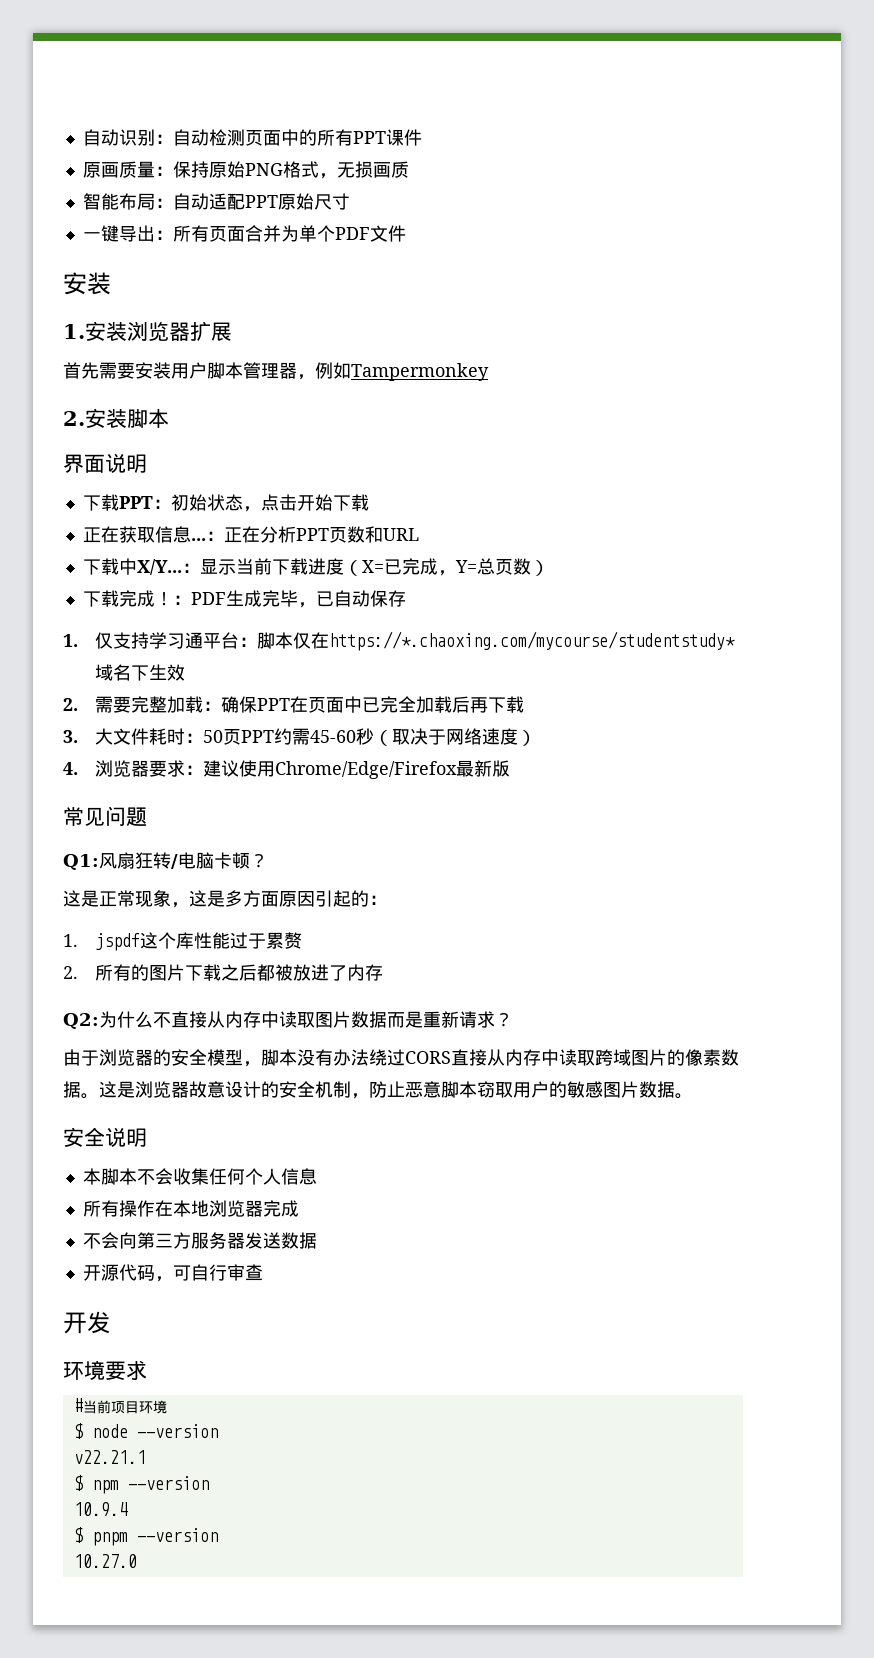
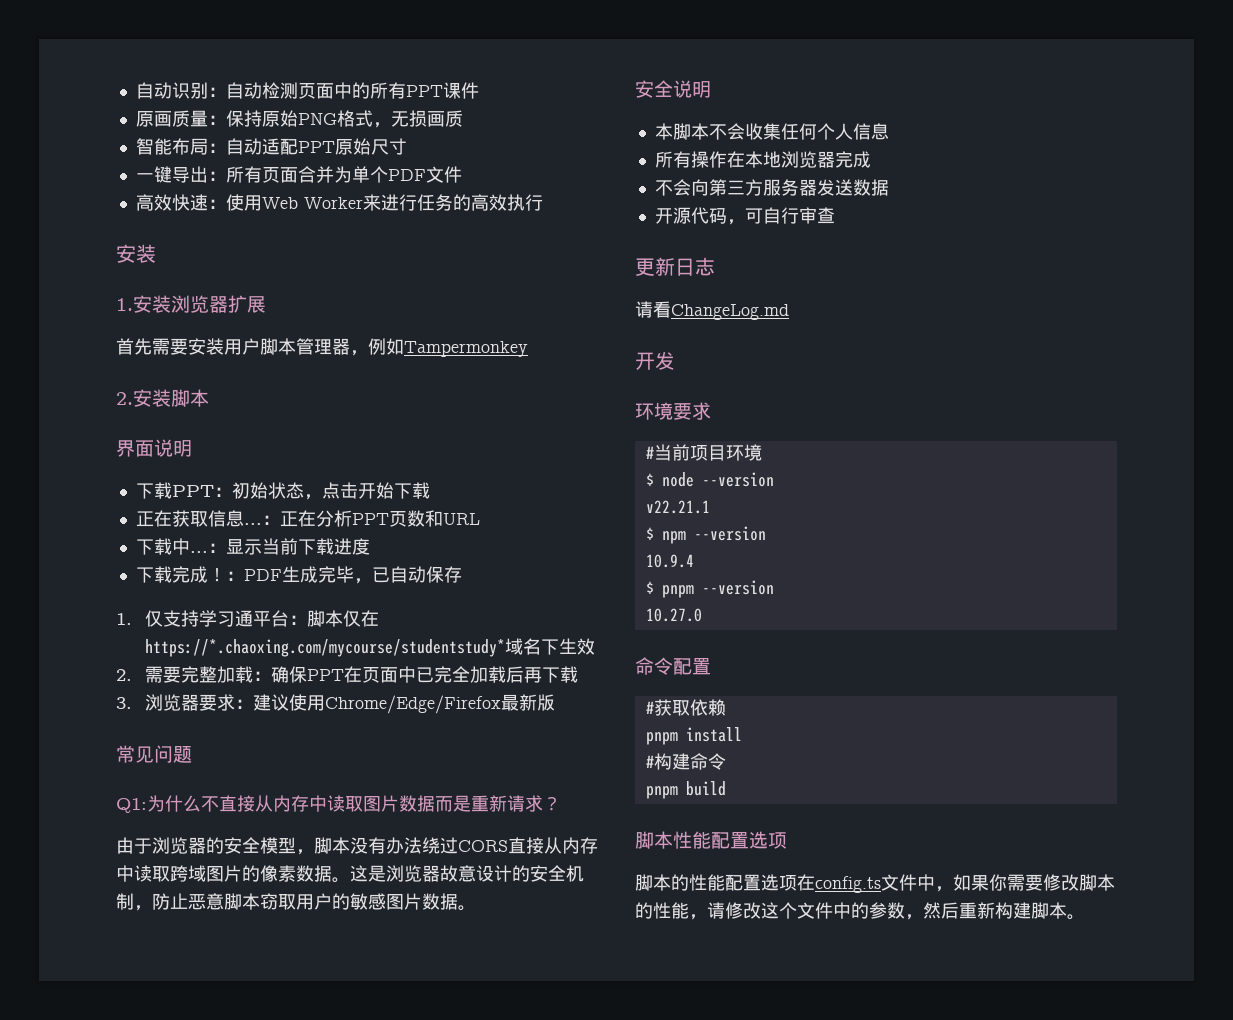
(406, 233) none -> [135,194,543,211] // 高效快速：使用Web Worker来进行任务的高效执行
[136,559,182,575] X/Y... -> [189,551,208,553] ...
[343,558,549,576] （X=已完成，Y=总页数） -> (370, 546) none
[95,728,537,746] [63,762,78,775] 大文件耗时：50页PPT约需45-60秒（取决于网络速度） // 4. -> (132, 703) none
[99,852,268,869] [63,890,387,908] [63,932,303,951] [63,964,384,981] [63,1013,99,1029] 风扇狂转/电脑卡顿？ // 这是正常现象，这是多方面原因引起的： // 1. jspdf这个库性能过于累赘 // 2.所有的图片下载之后都被放进了内存 // Q2: -> (147, 805) none
(263, 1272) none -> [635,257,715,276] [635,301,789,320] // 更新日志 // 请看ChangeLog.md
(137, 1561) none -> [635,657,711,675] [645,699,726,716] [645,727,742,745] [645,753,726,770] [645,781,726,799] [635,831,787,849] [635,874,1115,893] [635,902,1085,920] // 命令配置 // #获取依赖 // pnpm install // #构建命令 // pnpm build // 脚本性能配置选项 // 脚本的性能配置选项在config.ts文件中，如果你需要修改脚本的性能，请修改这个文件中的参数，然后重新构建脚本。

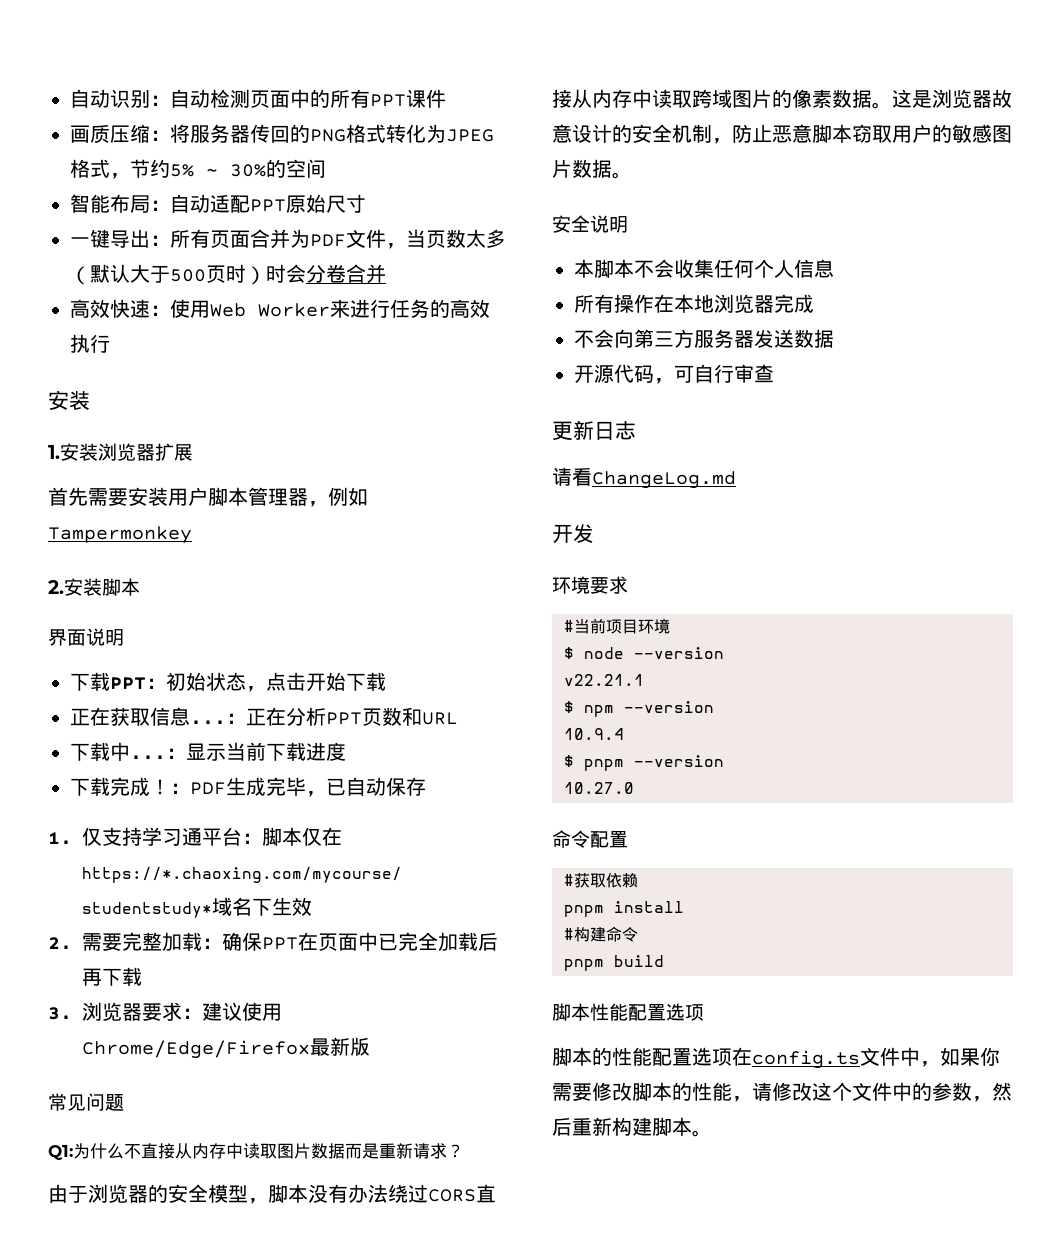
[135,110,463,128] 原画质量：保持原始PNG格式，无损画质 -> [70,124,494,143] [70,159,326,179] 画质压缩：将服务器传回的PNG格式转化为JPEG格式，节约5% ~ 30%的空间
[351,166,388,183] 单个 -> (310, 238) none
(462, 174) none -> [386,229,506,249] [70,264,386,285] ，当页数太多（默认大于500页时）时会分卷合并

